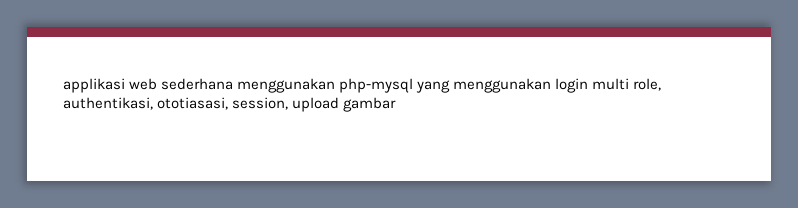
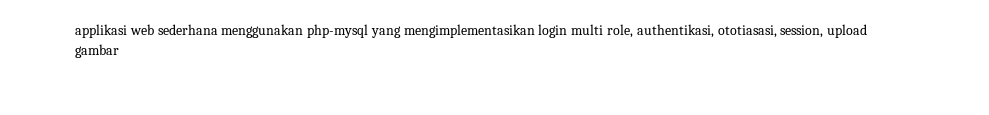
[453,78,552,93] menggunakan -> [403,24,535,38] mengimplementasikan

